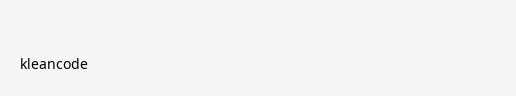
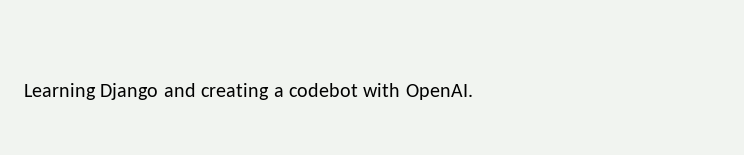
[20,58,88,69] kleancode -> [24,83,473,100] Learning Django and creating a codebot with OpenAI.

